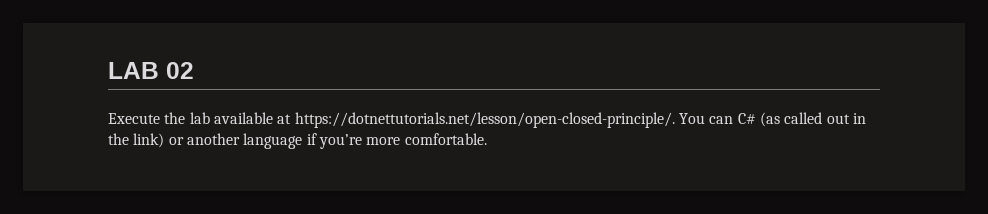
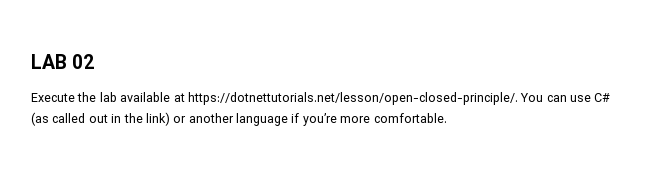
(734, 120) none -> [570,95,591,102] use

